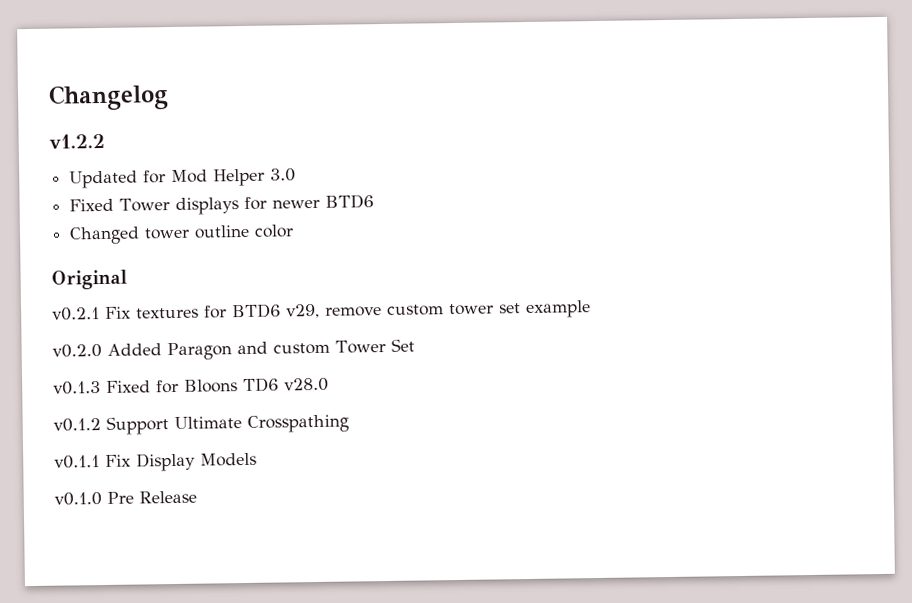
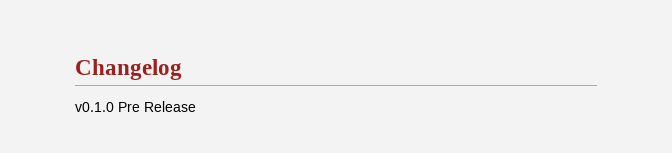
[49,133,105,149] [69,168,297,189] [69,194,375,215] [69,224,295,245] [51,269,127,290] [52,300,591,321] [52,338,415,361] [53,377,329,395] [53,414,349,435] [54,452,257,472] // v1.2.2 // Updated for Mod Helper 3.0 // Fixed Tower displays for newer BTD6 // Changed tower outline color // Original // v0.2.1 Fix textures for BTD6 v29, remove custom tower set example // v0.2.0 Added Paragon and custom Tower Set // v0.1.3 Fixed for Bloons TD6 v28.0 // v0.1.2 Support Ultimate Crosspathing // v0.1.1 Fix Display Models -> (182, 69) none

